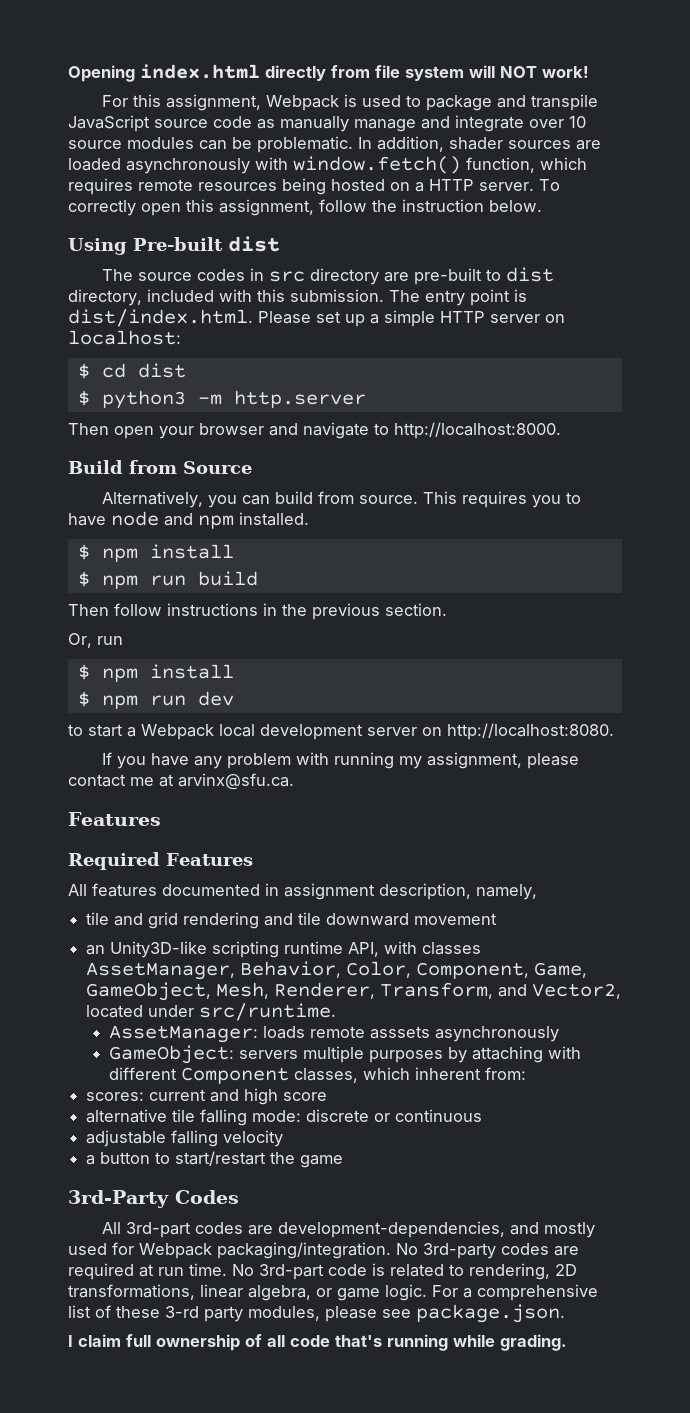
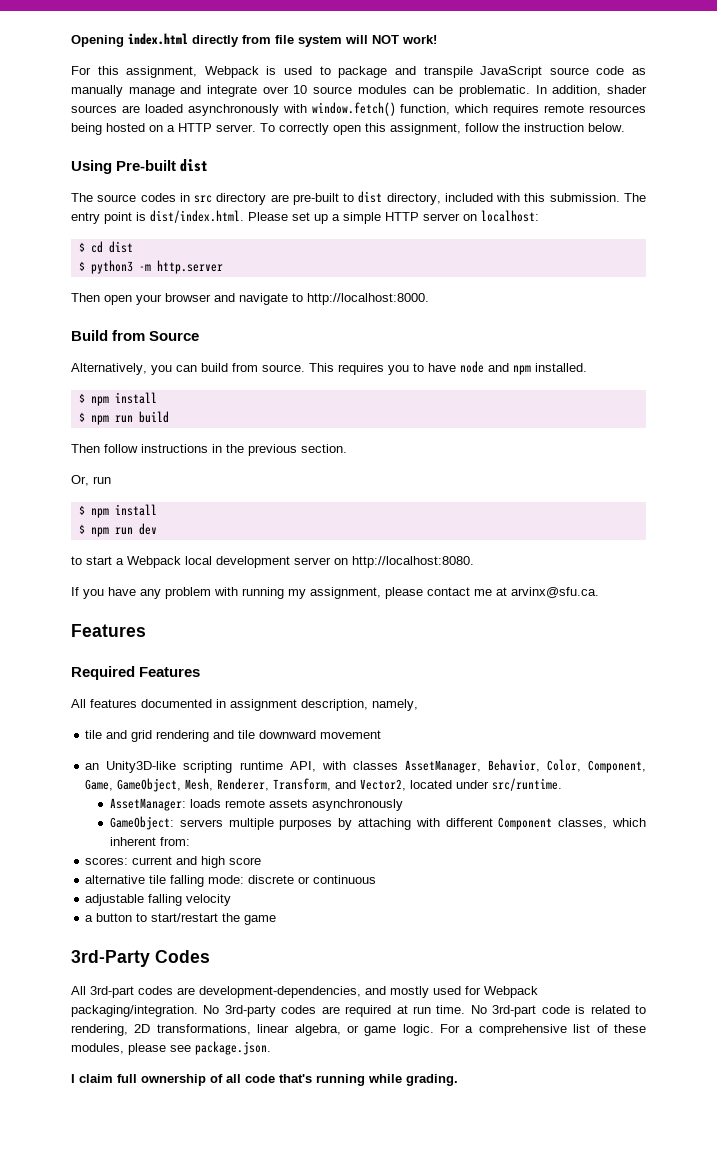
[370,1026,431,1039] asssets -> [268,799,308,808] assets
[165,1306,243,1322] 3-rd party -> (646, 1028) none

